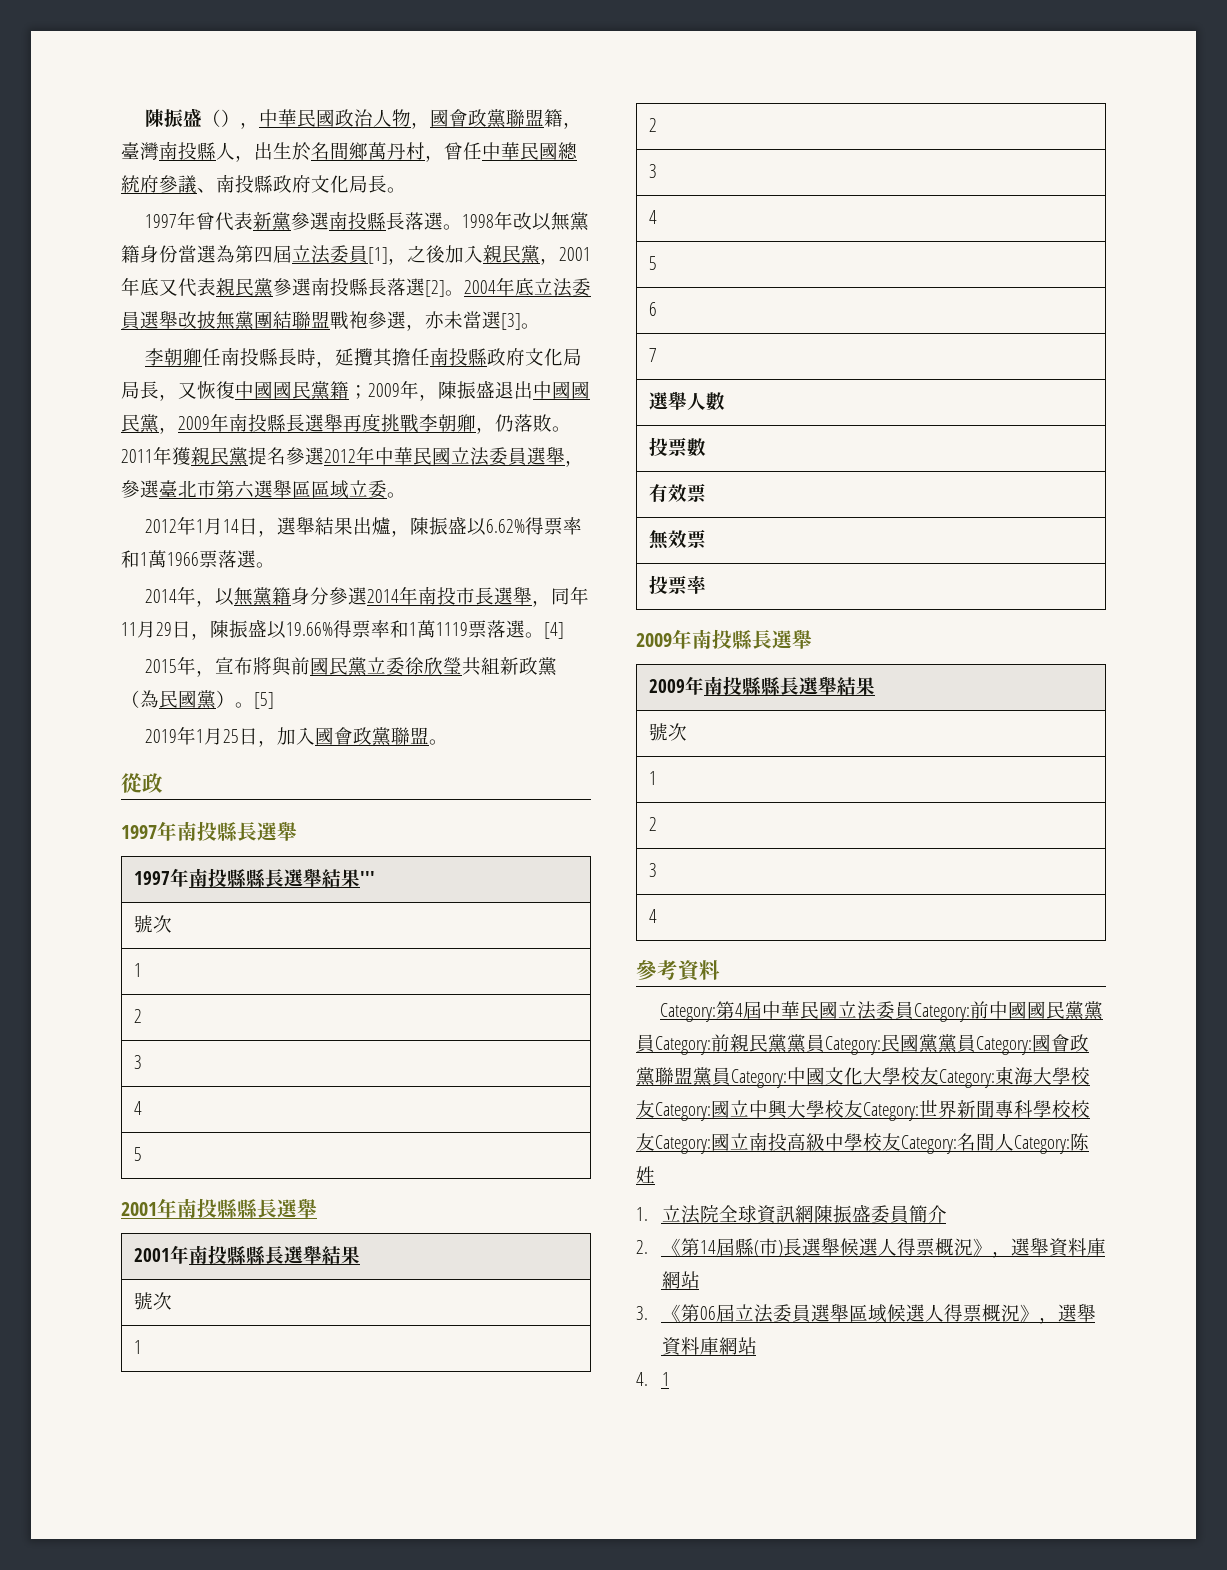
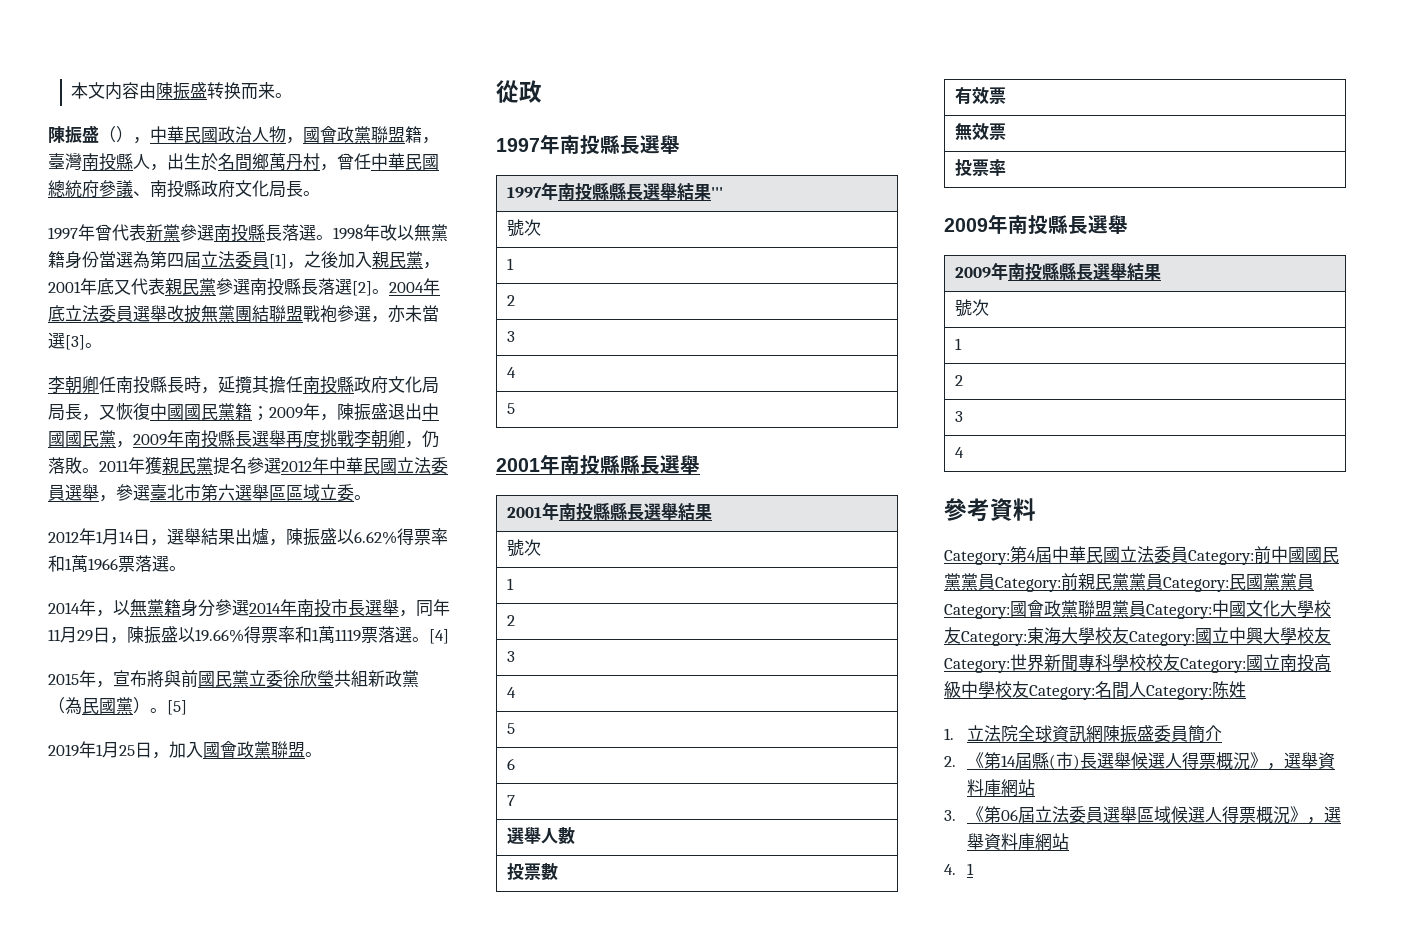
(145, 118) none -> [71,82,293,100] 本文内容由陳振盛转换而来。 //

